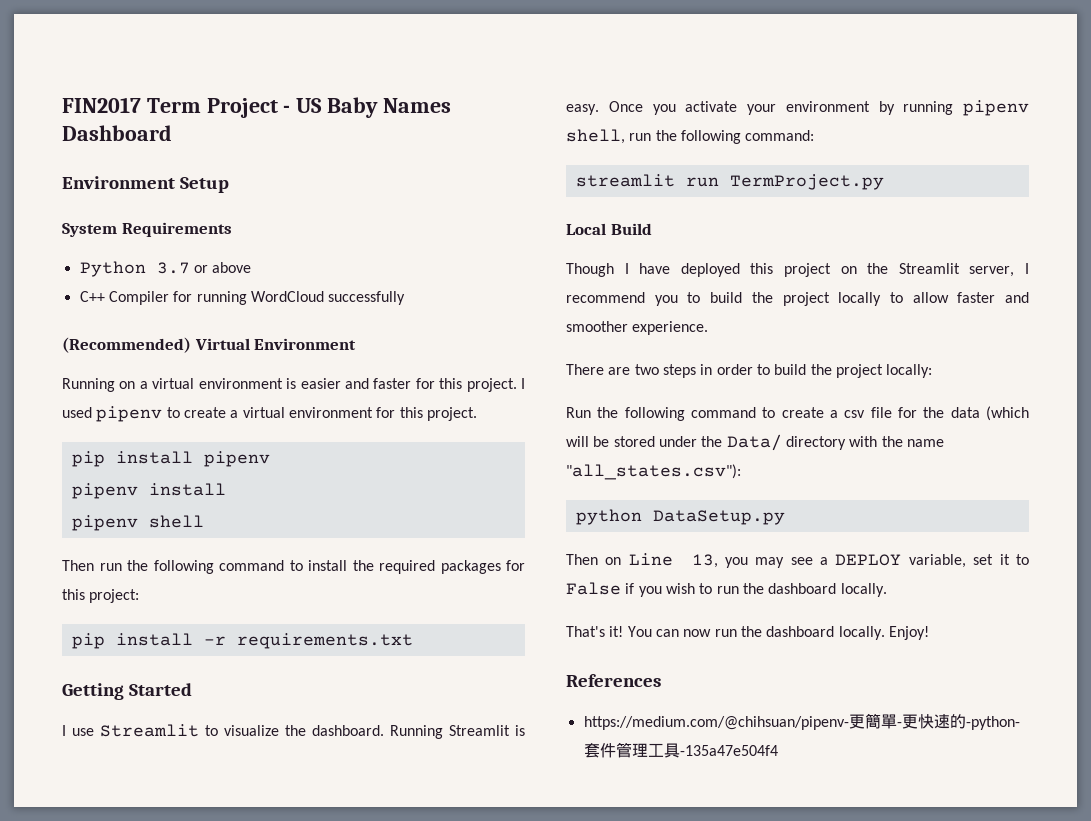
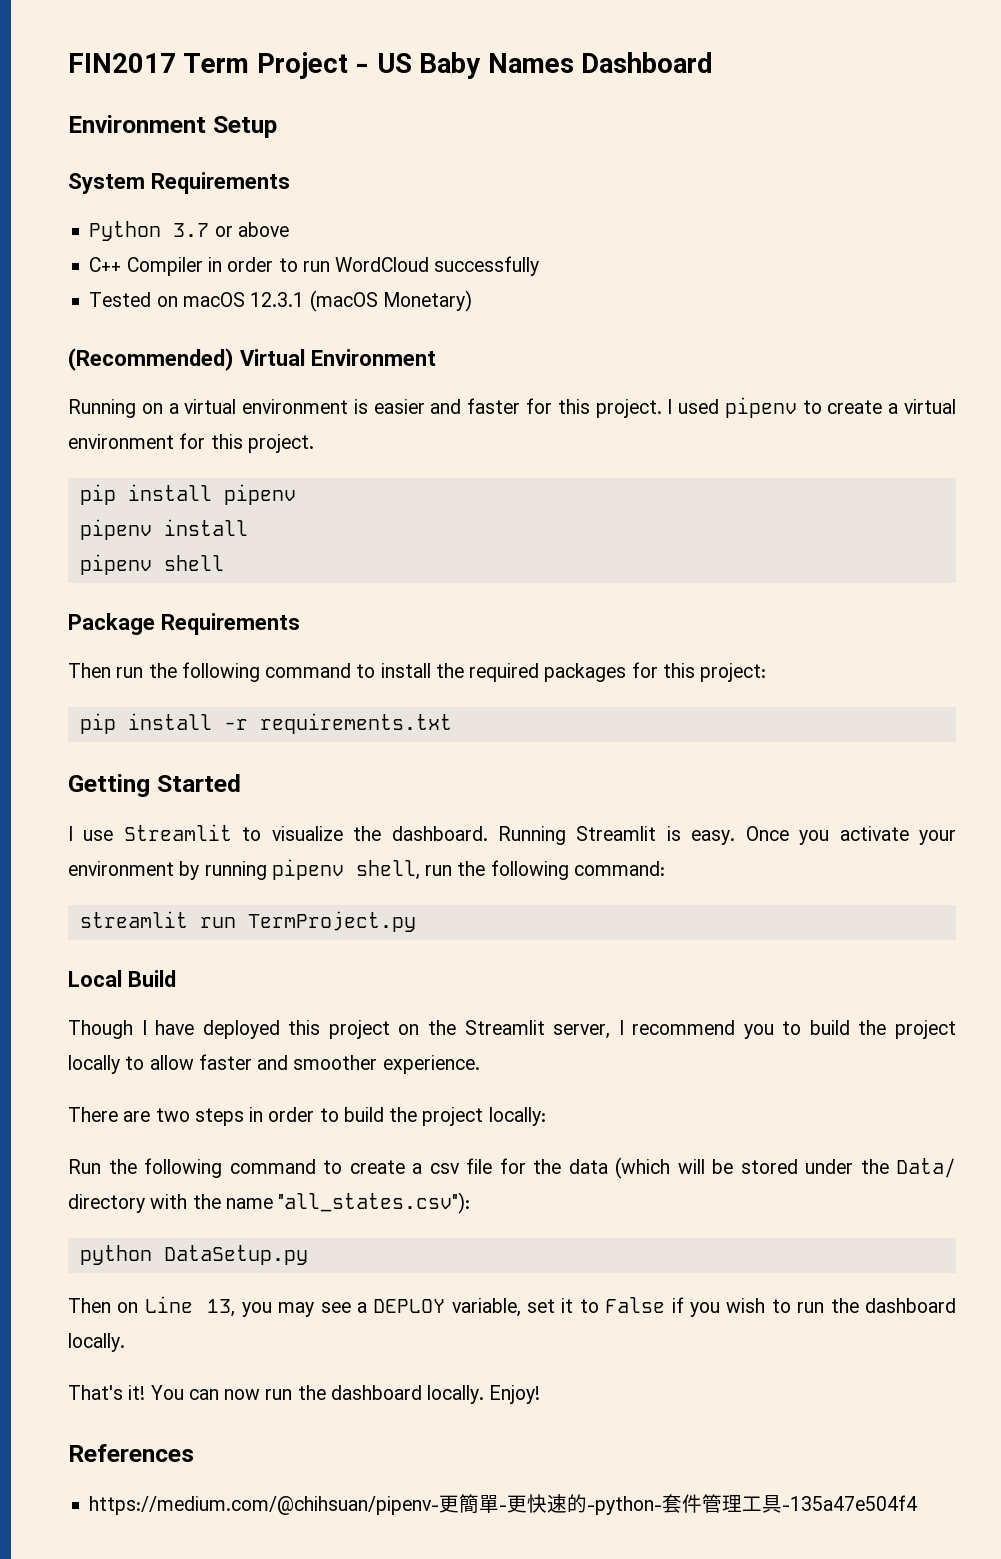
[173,291,406,305] for running WordCloud successfully -> [207,256,540,276] [89,290,472,312] in order to run WordCloud successfully // Tested on macOS 12.3.1 (macOS Monetary)
(204, 521) none -> [68,613,300,635] // Package Requirements

